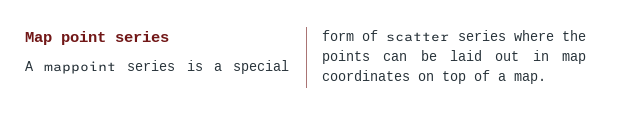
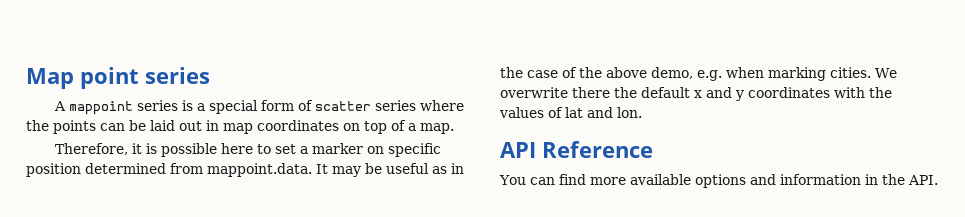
(546, 78) none -> [55,143,442,157] [26,163,464,177] [500,67,897,81] [500,87,892,101] [499,107,642,118] [500,141,653,158] [499,174,938,188] // Therefore, it is possible here to set a marker on specific position determined from mappoint.data. It may be useful as in the case of the above demo, e.g. when marking cities. We overwrite there the default x and y coordinates with the values of lat and lon. // API Reference // You can find more available options and information in the API.

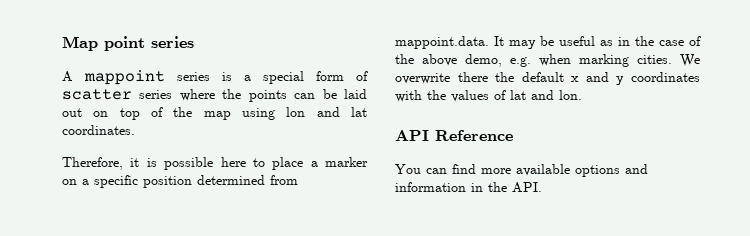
[206,120,454,134] in map coordinates on top of a map. -> [93,107,367,120] [62,125,135,135] on top of the map using lon and lat coordinates.
[275,144,297,154] set -> [272,157,304,170] place
(385, 150) none -> [82,179,89,185] a

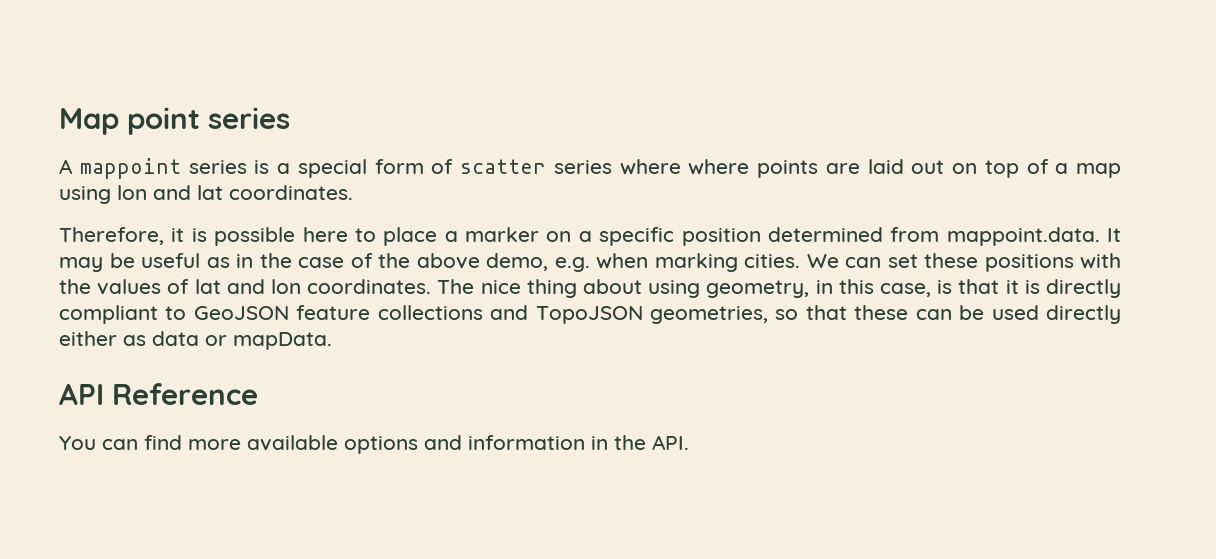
[222,89,337,102] the points can be -> [688,159,860,178] where points are
[173,107,193,117] the -> [1055,163,1069,174] a
[395,72,700,85] overwrite there the default x and y coordinates -> [845,253,1074,272] can set these positions
[559,90,582,100] lon. -> [271,279,1122,298] [59,305,1122,324] [59,331,332,350] lon coordinates. The nice thing about using geometry, in this case, is that it is directly compliant to GeoJSON feature collections and TopoJSON geometries, so that these can be used directly either as data or mapData.

